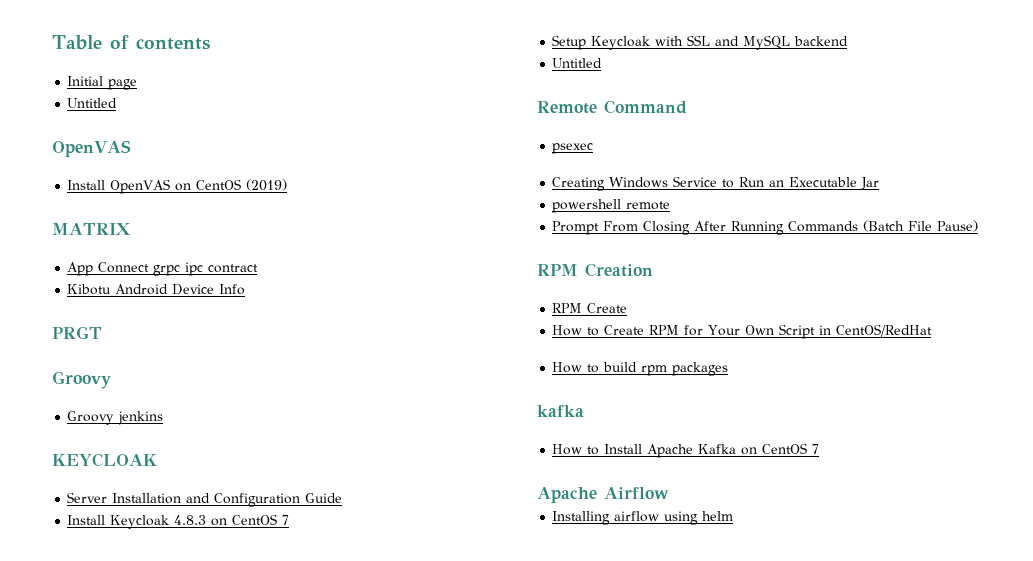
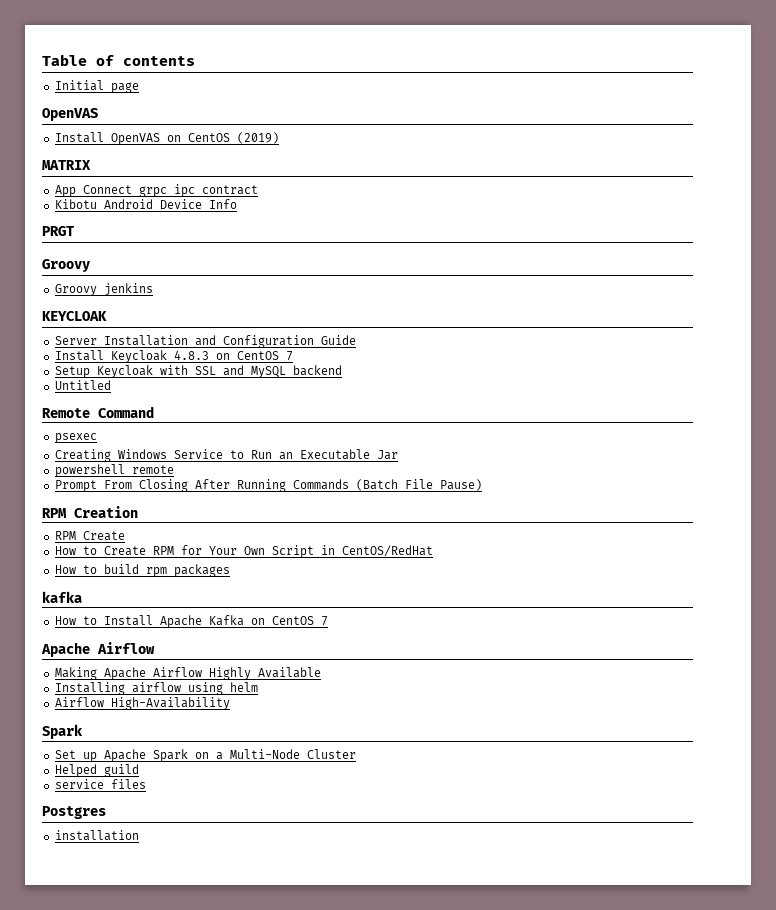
[67,98,118,108] // Untitled -> (139, 87) none
(669, 493) none -> [54,667,321,680] // Making Apache Airflow Highly Available
(734, 516) none -> [54,697,230,710] [42,724,83,739] [54,749,356,762] [54,764,139,777] [54,779,146,789] [42,806,106,819] [54,830,139,841] // Airflow High-Availability // Spark // Set up Apache Spark on a Multi-Node Cluster // Helped guild // service files // Postgres // installation

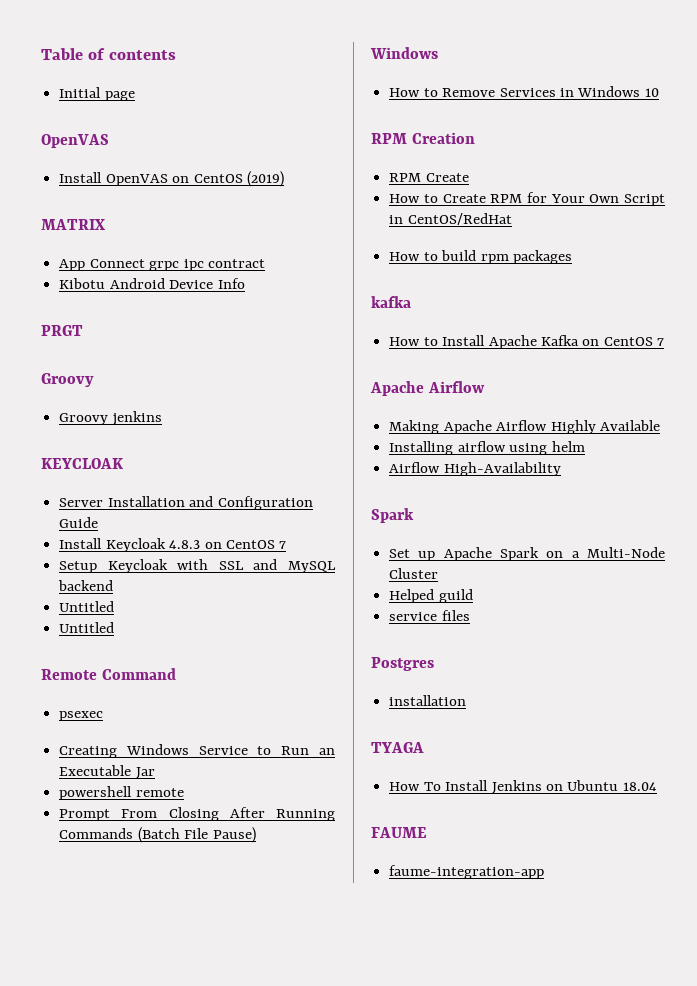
(111, 385) none -> [59,622,115,633] // Untitled
(482, 485) none -> [370,47,438,59] [389,86,659,97] // Windows // How to Remove Services in Windows 10
(139, 835) none -> [371,742,424,753] [389,780,657,794] [371,827,427,838] [389,865,545,879] // TYAGA // How To Install Jenkins on Ubuntu 18.04 // FAUME // faume-integration-app

